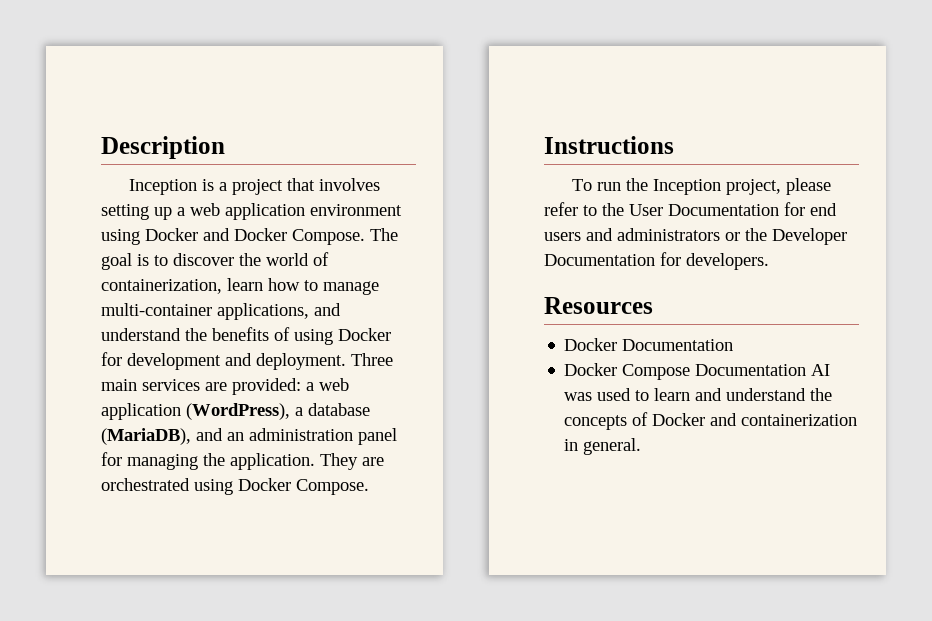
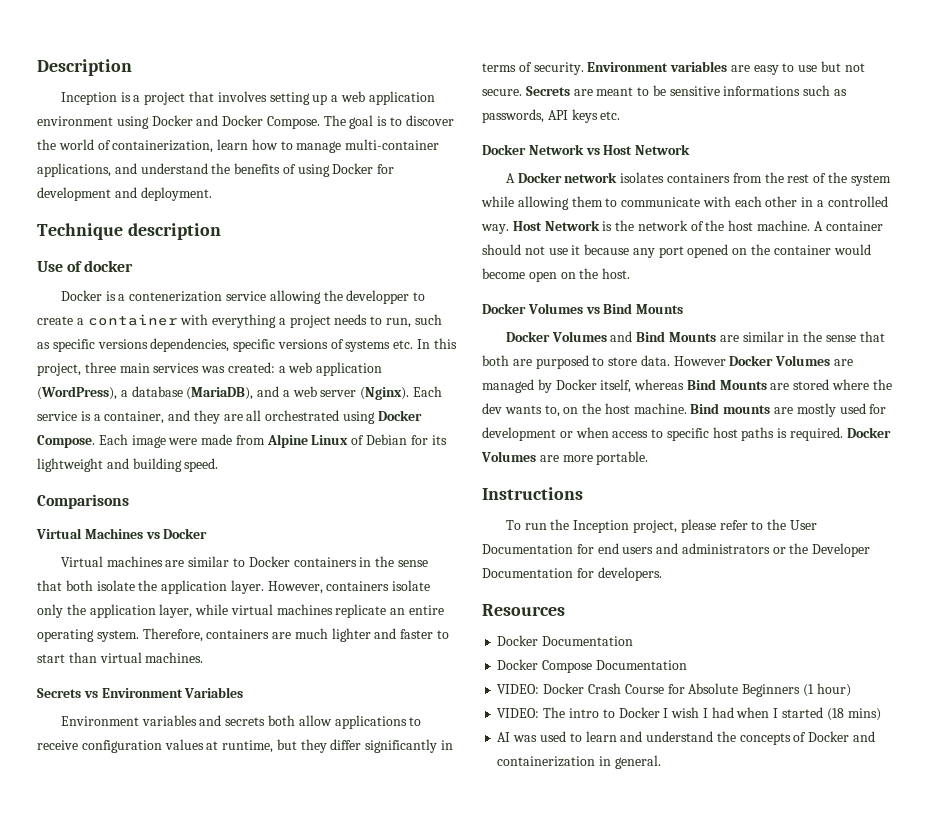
[351,353,393,366] [101,378,301,395] Three main services are provided: -> [37,223,221,240] [37,260,134,272] [60,290,426,304] [37,314,442,328] [37,338,457,352] [37,362,275,376] // Technique description // Use of docker // Docker is a contenerization service allowing the developper to create a container with everything a project needs to run, such as specific versions dependencies, specific versions of systems etc. In this project, three main services was created:
[227,428,397,445] [101,452,384,470] [101,478,369,495] an administration panel for managing the application. They are orchestrated using Docker Compose. -> [282,386,443,400] [37,410,422,424] [37,434,447,448] [37,458,219,472] [37,494,129,509] [36,528,208,539] [60,556,428,567] [37,580,431,594] [37,604,445,618] [37,628,450,642] [37,652,204,663] [37,687,244,698] [60,715,422,729] [37,739,454,753] [482,61,865,75] [482,85,848,96] [482,109,621,123] [482,144,691,155] [505,172,891,186] [481,196,888,210] [481,220,883,234] [482,244,871,258] [482,268,631,282] [482,303,684,314] [505,331,885,342] [482,355,854,369] [482,379,892,393] [482,403,887,417] [482,427,891,441] [481,451,649,465] a web server (Nginx). Each service is a container, and they are all orchestrated using Docker Compose. Each image were made from Alpine Linux of Debian for its lightweight and building speed. // Comparisons // Virtual Machines vs Docker // Virtual machines are similar to Docker containers in the sense that both isolate the application layer. However, containers isolate only the application layer, while virtual machines replicate an entire operating system. Therefore, containers are much lighter and faster to start than virtual machines. // Secrets vs Environment Variables // Environment variables and secrets both allow applications to receive configuration values at runtime, but they differ significantly in terms of security. Environment variables are easy to use but not secure. Secrets are meant to be sensitive informations such as passwords, API keys etc. // Docker Network vs Host Network // A Docker network isolates containers from the rest of the system while allowing them to communicate with each other in a controlled way. Host Network is the network of the host machine. A container should not use it because any port opened on the container would become open on the host. // Docker Volumes vs Bind Mounts // Docker Volumes and Bind Mounts are similar in the sense that both are purposed to store data. However Docker Volumes are managed by Docker itself, whereas Bind Mounts are stored where the dev wants to, on the host machine. Bind mounts are mostly used for development or when access to specific host paths is required. Docker Volumes are more portable.
(807, 370) none -> [497,683,851,697] [497,707,881,721] // VIDEO: Docker Crash Course for Absolute Beginners (1 hour) // VIDEO: The intro to Docker I wish I had when I started (18 mins) //

